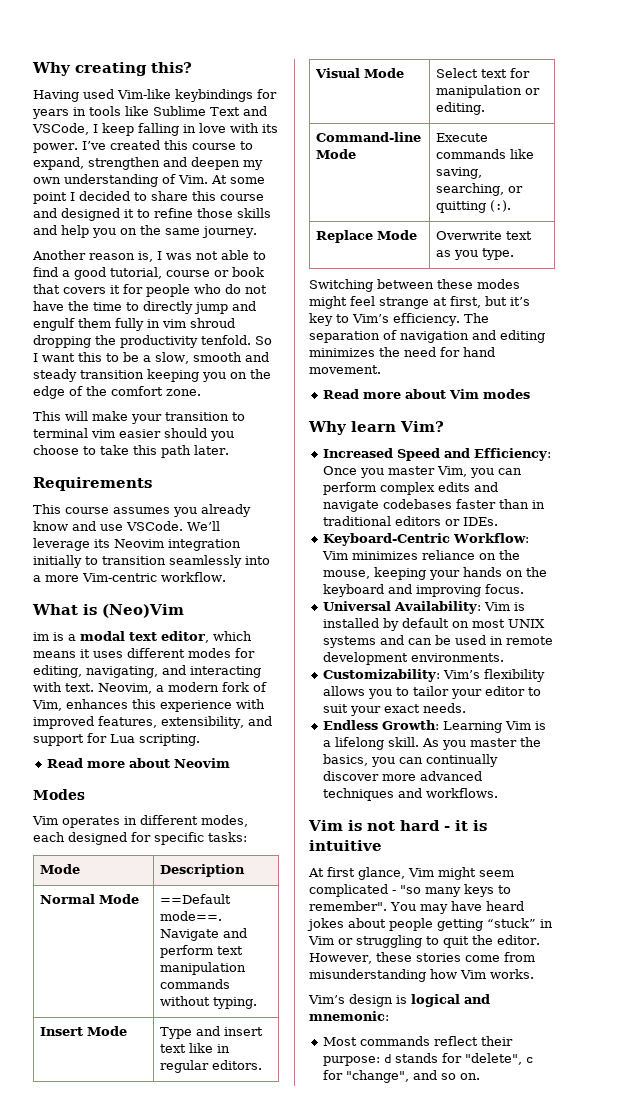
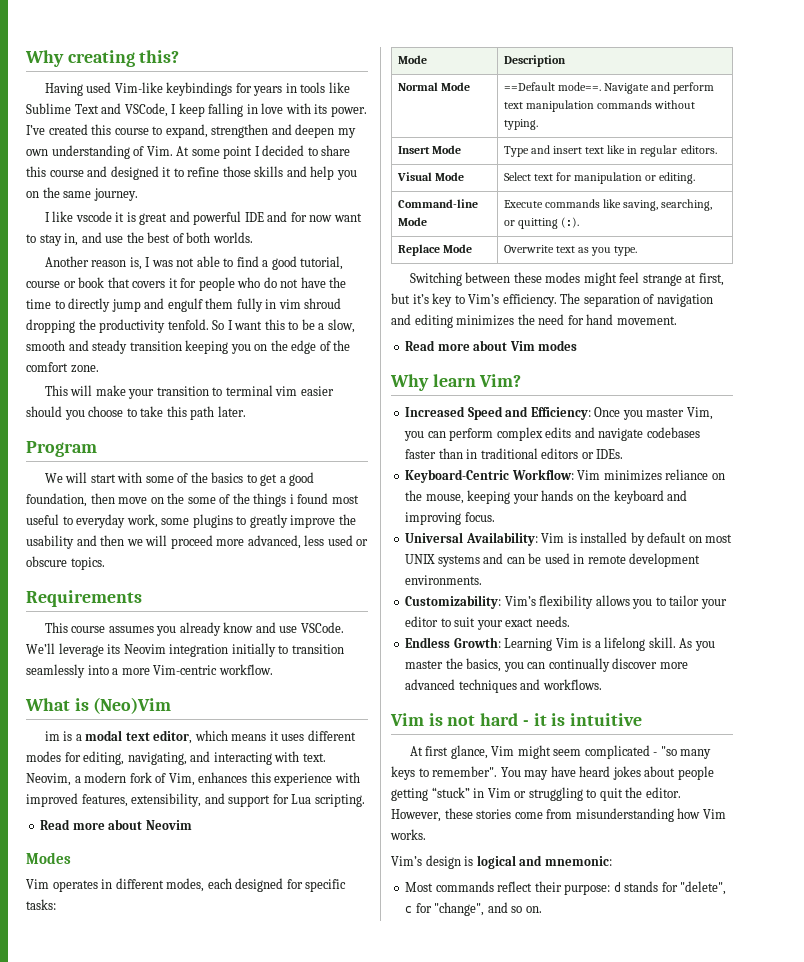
(257, 232) none -> [44,211,362,225] [26,232,253,246] // I like vscode it is great and powerful IDE and for now want to stay in, and use the best of both worlds.
(229, 450) none -> [26,441,97,457] [44,472,315,486] [26,493,359,507] [26,514,356,528] [26,535,369,549] [26,556,105,570] // Program // We will start with some of the basics to get a good foundation, then move on the some of the things i found most useful to everyday work, some plugins to greatly improve the usability and then we will proceed more advanced, less used or obscure topics.

